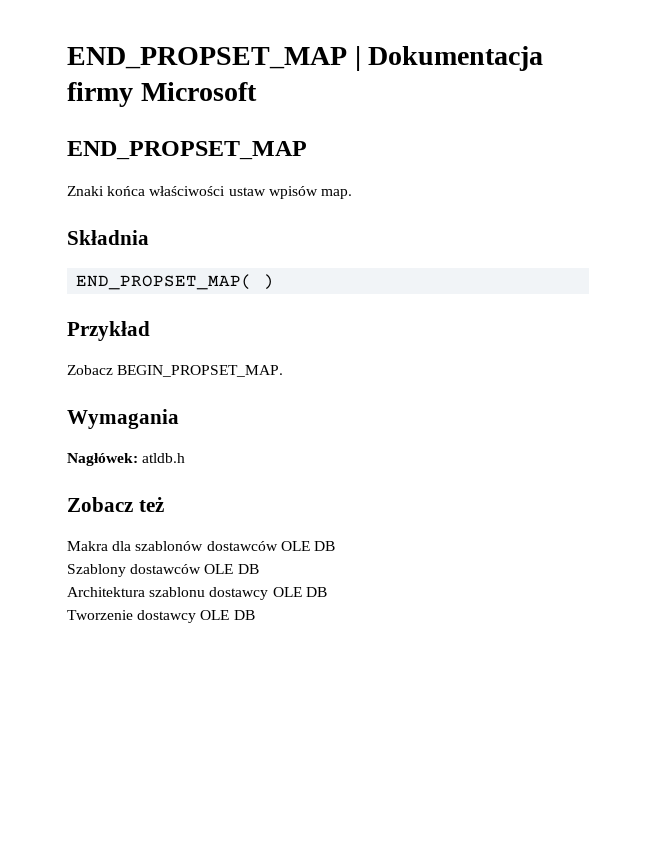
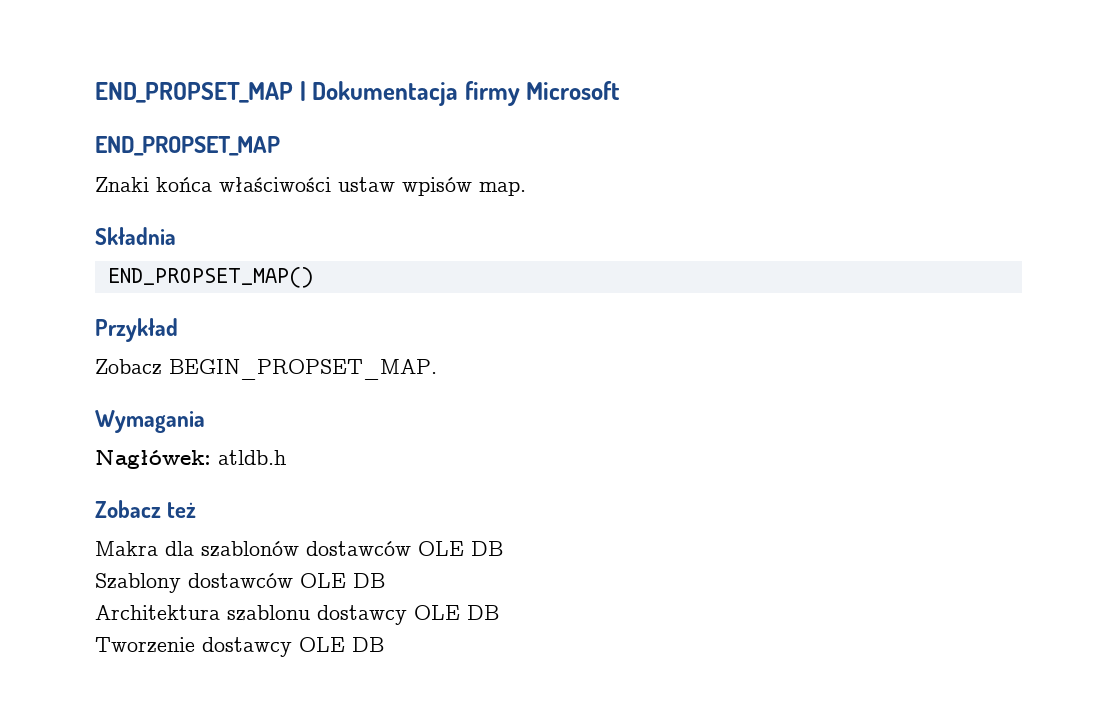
[76,274,275,290] END_PROPSET_MAP( ) -> [107,267,314,288] END_PROPSET_MAP()

